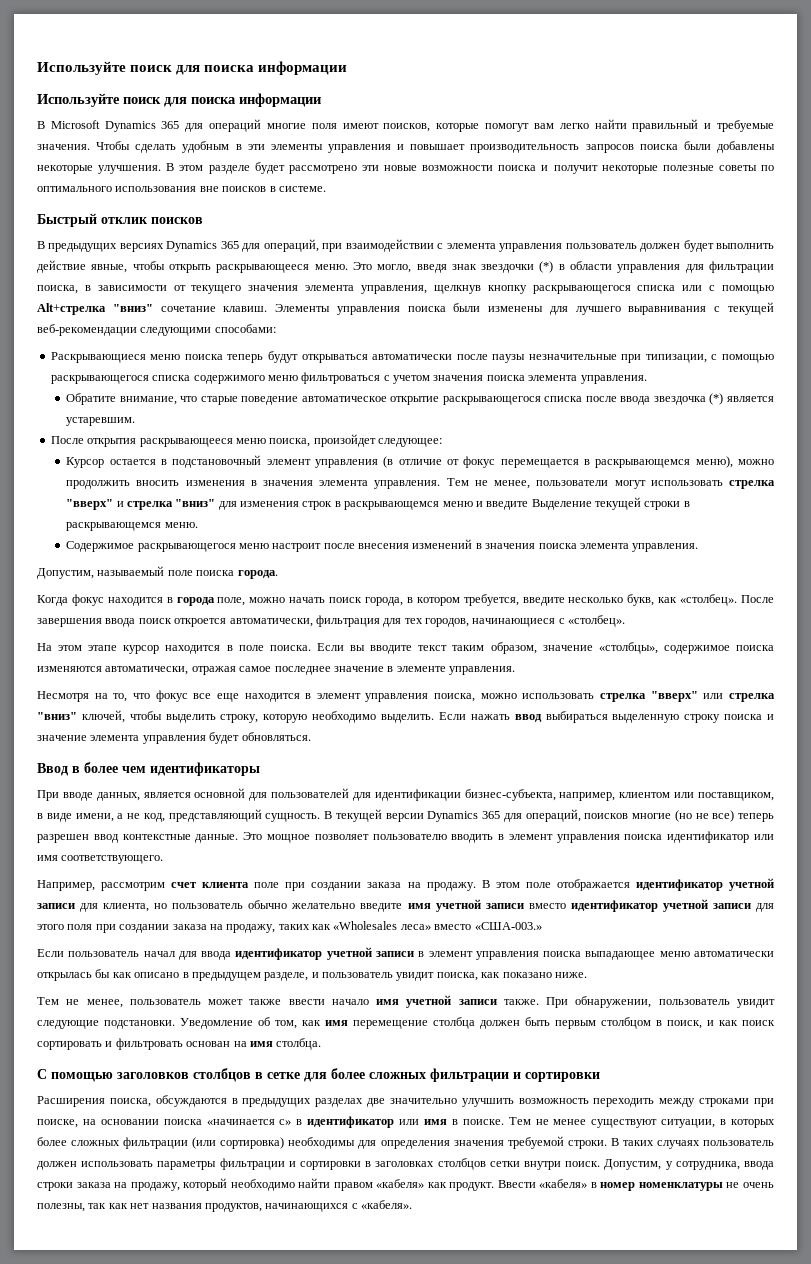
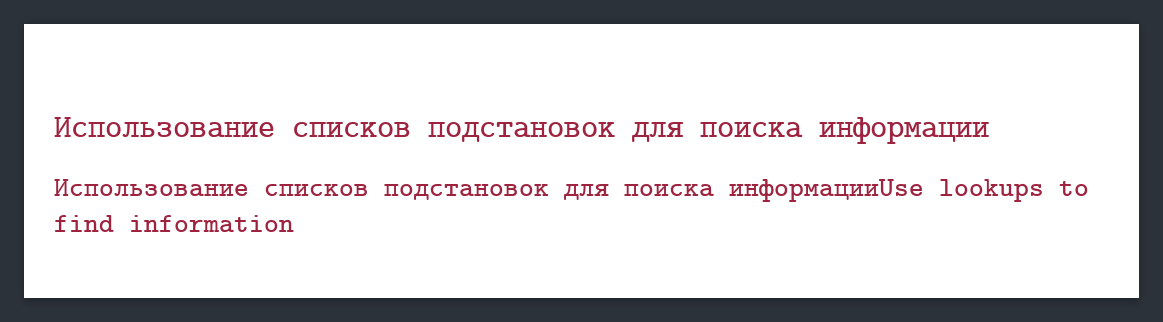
[37,61,348,75] [37,93,321,107] [37,119,775,132] [37,141,775,153] [37,162,774,174] [37,186,326,192] [37,213,203,227] [37,239,774,252] [37,260,774,273] [37,285,774,294] [37,302,774,315] [37,324,276,336] [50,351,774,363] [50,372,647,384] [66,393,775,405] [66,417,136,426] [50,434,442,447] [66,455,774,468] [66,478,775,489] [66,497,690,510] [66,522,198,531] [66,539,699,552] [37,566,278,579] [37,594,775,606] [37,615,626,627] [37,642,775,654] [37,666,515,675] [37,690,775,702] [37,710,775,723] [37,732,311,744] [37,762,260,776] [37,788,774,801] [37,809,774,822] [37,831,775,843] [37,855,164,864] [37,878,775,891] [37,899,775,912] [37,921,542,933] [37,947,775,960] [37,969,587,981] [37,995,775,1008] [37,1017,775,1029] [37,1038,322,1050] [37,1068,600,1082] [37,1095,774,1107] [37,1116,776,1128] [37,1136,774,1149] [37,1158,775,1170] [37,1178,774,1191] [37,1200,412,1212] Используйте поиск для поиска информации // Используйте поиск для поиска информации // В Microsoft Dynamics 365 для операций многие поля имеют поисков, которые помогут вам легко найти правильный и требуемые значения. Чтобы сделать удобным в эти элементы управления и повышает производительность запросов поиска были добавлены некоторые улучшения. В этом разделе будет рассмотрено эти новые возможности поиска и получит некоторые полезные советы по оптимального использования вне поисков в системе. // Быстрый отклик поисков // В предыдущих версиях Dynamics 365 для операций, при взаимодействии с элемента управления пользователь должен будет выполнить действие явные, чтобы открыть раскрывающееся меню. Это могло, введя знак звездочки (*) в области управления для фильтрации поиска, в зависимости от текущего значения элемента управления, щелкнув кнопку раскрывающегося списка или с помощью Alt+стрелка "вниз" сочетание клавиш. Элементы управления поиска были изменены для лучшего выравнивания с текущей веб-рекомендации следующими способами: // Раскрывающиеся меню поиска теперь будут открываться автоматически после паузы незначительные при типизации, с помощью раскрывающегося списка содержимого меню фильтроваться с учетом значения поиска элемента управления. // Обратите внимание, что старые поведение автоматическое открытие раскрывающегося списка после ввода звездочка (*) является устаревшим. // После открытия раскрывающееся меню поиска, произойдет следующее: // Курсор остается в подстановочный элемент управления (в отличие от фокус перемещается в раскрывающемся меню), можно продолжить вносить изменения в значения элемента управления. Тем не менее, пользователи могут использовать стрелка "вверх" и стрелка "вниз" для изменения строк в раскрывающемся меню и введите Выделение текущей строки в раскрывающемся меню. // Содержимое раскрывающегося меню настроит после внесения изменений в значения поиска элемента управления. // Допустим, называемый поле поиска города. // Когда фокус находится в города поле, можно начать поиск города, в котором требуется, введите несколько букв, как «столбец». После завершения ввода поиск откроется автоматически, фильтрация для тех городов, начинающиеся с «столбец». // На этом этапе курсор находится в поле поиска. Если вы вводите текст таким образом, значение «столбцы», содержимое поиска изменяются автоматически, отражая самое последнее значение в элементе управления. // Несмотря на то, что фокус все еще находится в элемент управления поиска, можно использовать стрелка "вверх" или стрелка "вниз" ключей, чтобы выделить строку, которую необходимо выделить. Если нажать ввод выбираться выделенную строку поиска и значение элемента управления будет обновляться. // Ввод в более чем идентификаторы // При вводе данных, является основной для пользователей для идентификации бизнес-субъекта, например, клиентом или поставщиком, в виде имени, а не код, представляющий сущность. В текущей версии Dynamics 365 для операций, поисков многие (но не все) теперь разрешен ввод контекстные данные. Это мощное позволяет пользователю вводить в элемент управления поиска идентификатор или имя соответствующего. // Например, рассмотрим счет клиента поле при создании заказа на продажу. В этом поле отображается идентификатор учетной записи для клиента, но пользователь обычно желательно введите имя учетной записи вместо идентификатор учетной записи для этого поля при создании заказа на продажу, таких как «Wholesales леса» вместо «США-003.» // Если пользователь начал для ввода идентификатор учетной записи в элемент управления поиска выпадающее меню автоматически открылась бы как описано в предыдущем разделе, и пользователь увидит поиска, как показано ниже. // Тем не менее, пользователь может также ввести начало имя учетной записи также. При обнаружении, пользователь увидит следующие подстановки. Уведомление об том, как имя перемещение столбца должен быть первым столбцом в поиск, и как поиск сортировать и фильтровать основан на имя столбца. // С помощью заголовков столбцов в сетке для более сложных фильтрации и сортировки // Расширения поиска, обсуждаются в предыдущих разделах две значительно улучшить возможность переходить между строками при поиске, на основании поиска «начинается с» в идентификатор или имя в поиске. Тем не менее существуют ситуации, в которых более сложных фильтрации (или сортировка) необходимы для определения значения требуемой строки. В таких случаях пользователь должен использовать параметры фильтрации и сортировки в заголовках столбцов сетки внутри поиск. Допустим, у сотрудника, ввода строки заказа на продажу, который необходимо найти правом «кабеля» как продукт. Ввести «кабеля» в номер номенклатуры не очень полезны, так как нет названия продуктов, начинающихся с «кабеля». -> [54,117,989,144] [54,179,1089,202] [54,215,294,233] Использование списков подстановок для поиска информации // Использование списков подстановок для поиска информацииUse lookups to find information

